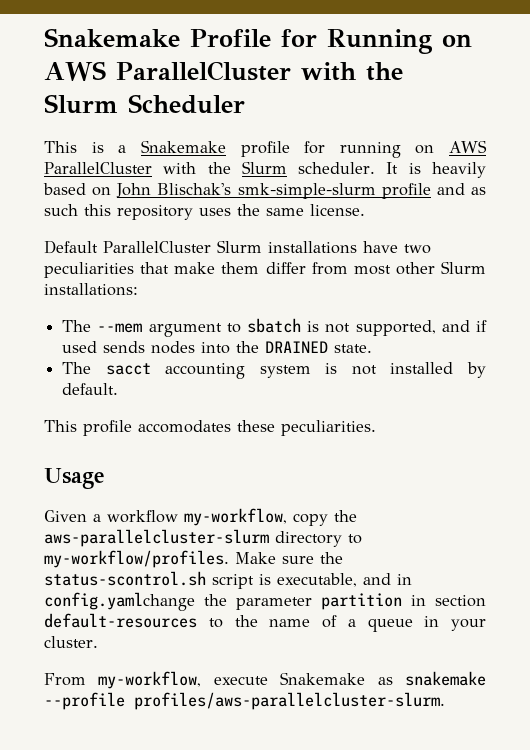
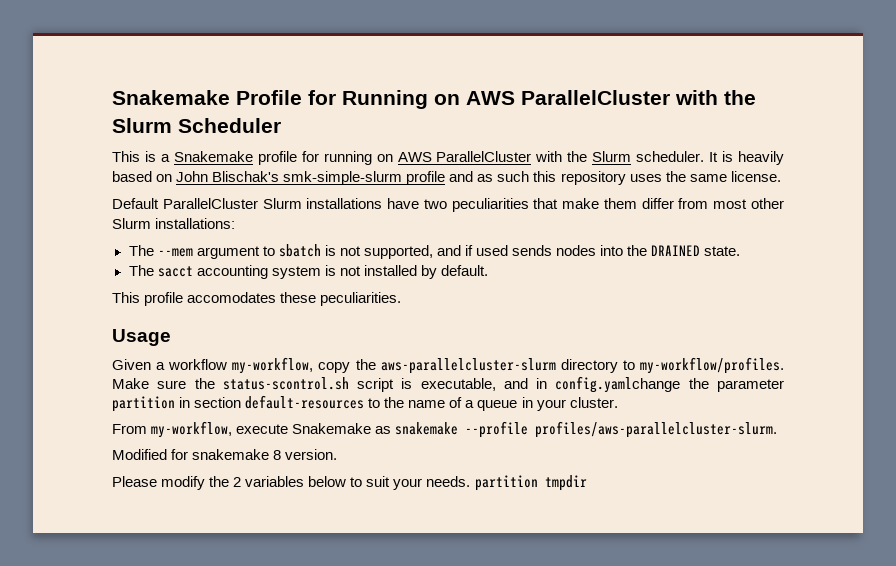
(445, 701) none -> [112,449,338,460] [112,475,587,491] // Modified for snakemake 8 version. // Please modify the 2 variables below to suit your needs. partition tmpdir

